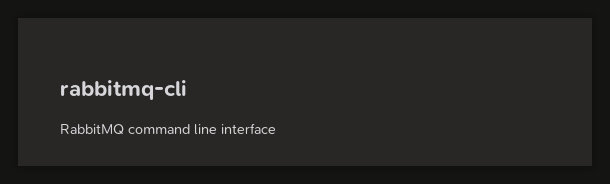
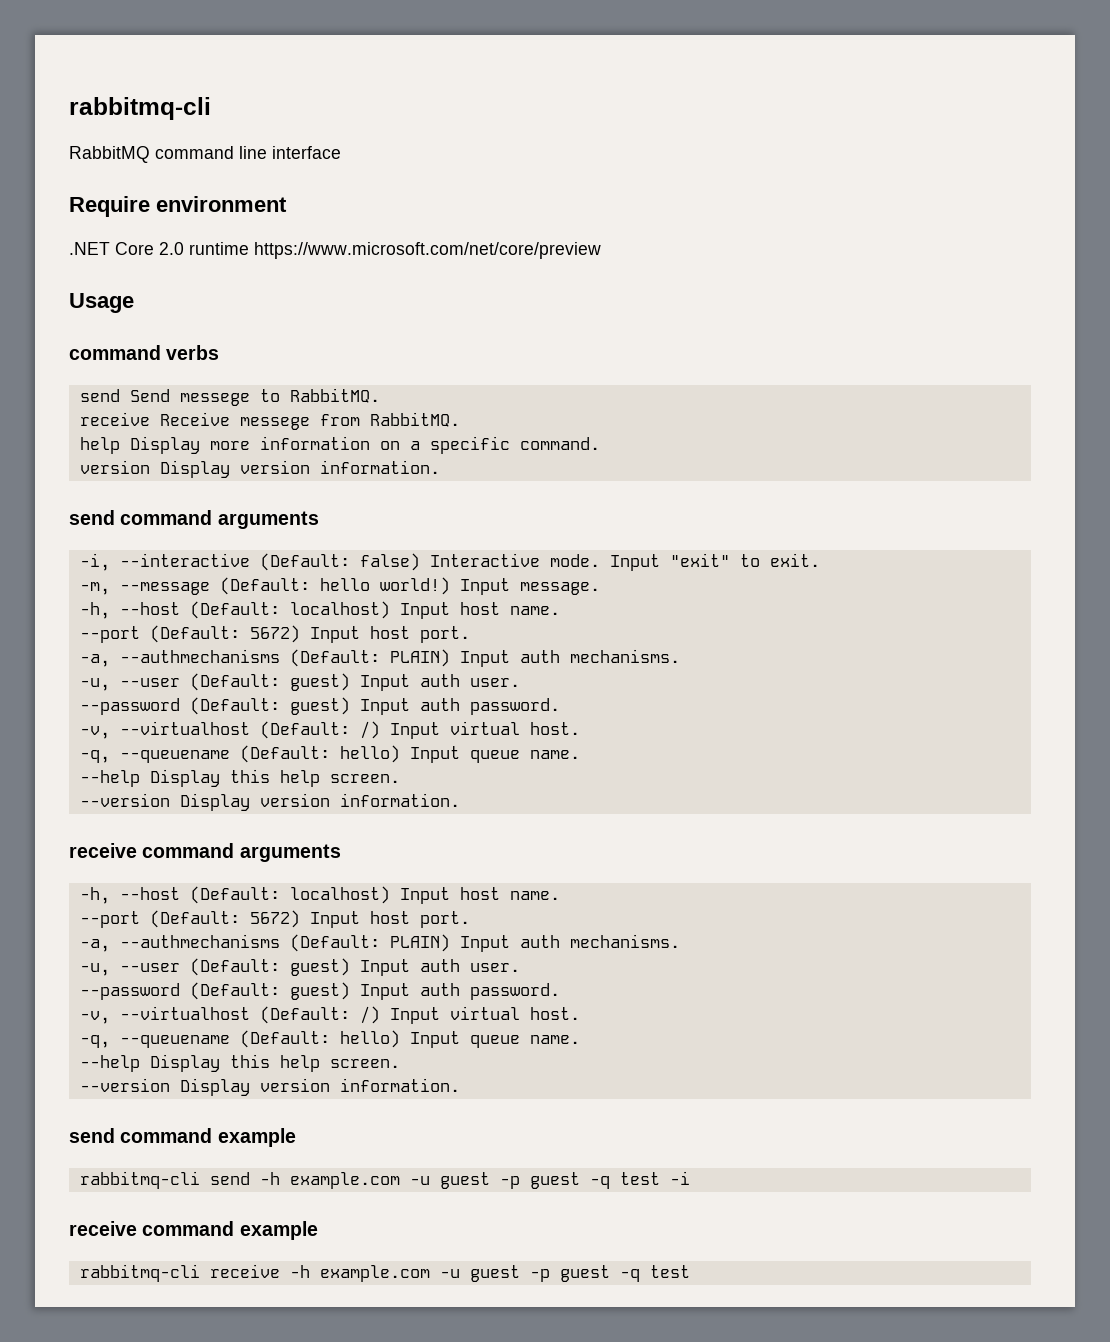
(276, 128) none -> [69,196,287,217] [69,242,601,259] [69,293,134,313] [69,345,220,360] [79,388,380,406] [79,412,460,430] [79,436,600,454] [79,460,440,478] [69,510,319,529] [79,553,820,571] [79,577,600,595] [79,601,560,619] [79,625,470,643] [79,649,680,667] [79,673,520,691] [79,697,560,715] [79,721,580,739] [79,745,580,763] [79,769,400,787] [79,793,460,811] [69,843,341,862] [79,886,560,904] [79,910,470,928] [79,934,680,952] [79,958,520,976] [79,982,560,1000] [79,1006,580,1024] [79,1030,580,1048] [79,1054,400,1072] [79,1078,460,1096] [69,1128,296,1147] [79,1171,690,1189] [69,1221,318,1240] [79,1264,690,1282] // Require environment // .NET Core 2.0 runtime https://www.microsoft.com/net/core/preview // Usage // command verbs // send Send messege to RabbitMQ. // receive Receive messege from RabbitMQ. // help Display more information on a specific command. // version Display version information. // send command arguments // -i, --interactive (Default: false) Interactive mode. Input "exit" to exit. // -m, --message (Default: hello world!) Input message. // -h, --host (Default: localhost) Input host name. // --port (Default: 5672) Input host port. // -a, --authmechanisms (Default: PLAIN) Input auth mechanisms. // -u, --user (Default: guest) Input auth user. // --password (Default: guest) Input auth password. // -v, --virtualhost (Default: /) Input virtual host. // -q, --queuename (Default: hello) Input queue name. // --help Display this help screen. // --version Display version information. // receive command arguments // -h, --host (Default: localhost) Input host name. // --port (Default: 5672) Input host port. // -a, --authmechanisms (Default: PLAIN) Input auth mechanisms. // -u, --user (Default: guest) Input auth user. // --password (Default: guest) Input auth password. // -v, --virtualhost (Default: /) Input virtual host. // -q, --queuename (Default: hello) Input queue name. // --help Display this help screen. // --version Display version information. // send command example // rabbitmq-cli send -h example.com -u guest -p guest -q test -i // receive command example // rabbitmq-cli receive -h example.com -u guest -p guest -q test

